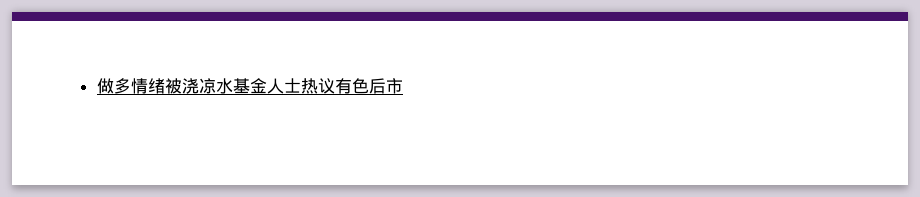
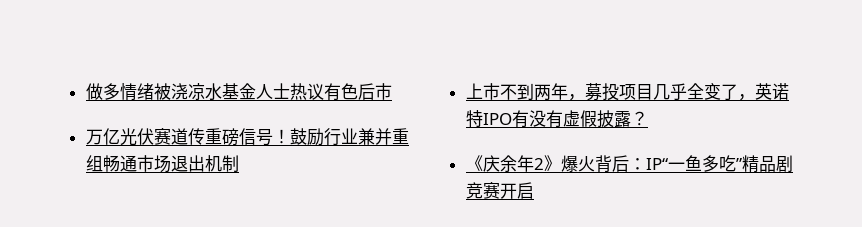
(403, 86) none -> [85,127,409,146] [85,155,239,173] [465,83,789,101] [465,110,648,128] [465,155,793,173] [465,181,534,199] // 万亿光伏赛道传重磅信号！鼓励行业兼并重组畅通市场退出机制 // 上市不到两年，募投项目几乎全变了，英诺特IPO有没有虚假披露？ // 《庆余年2》爆火背后：IP“一鱼多吃”精品剧竞赛开启

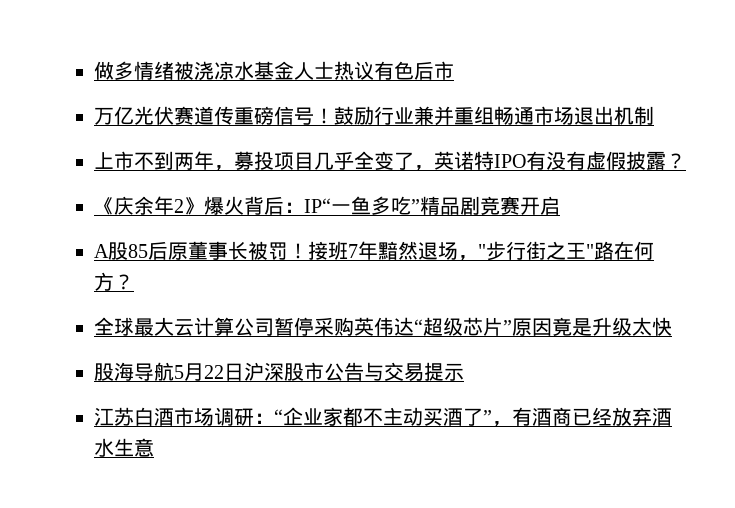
(534, 190) none -> [94,241,654,261] [94,272,134,291] [94,317,672,336] [94,362,464,382] [94,407,672,427] [94,438,154,457] // A股85后原董事长被罚！接班7年黯然退场，"步行街之王"路在何方？ // 全球最大云计算公司暂停采购英伟达“超级芯片”原因竟是升级太快 // 股海导航5月22日沪深股市公告与交易提示 // 江苏白酒市场调研：“企业家都不主动买酒了”，有酒商已经放弃酒水生意

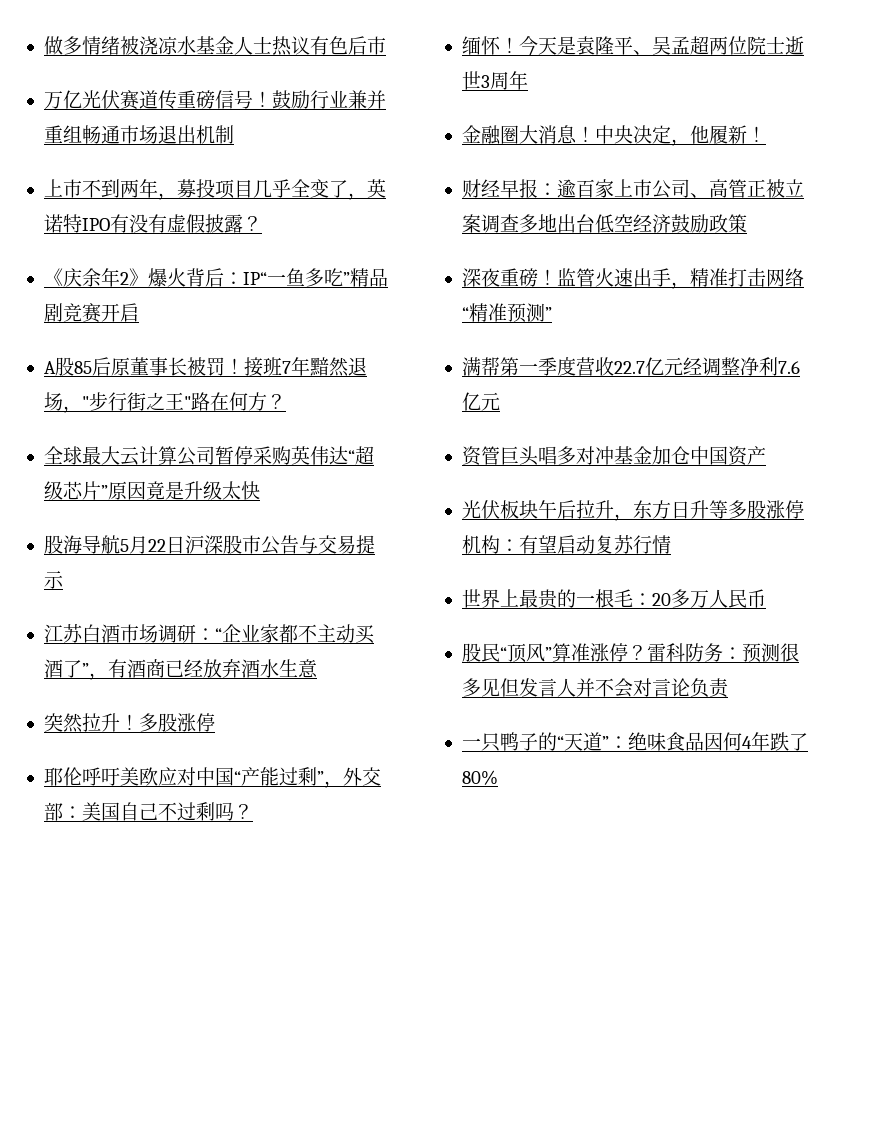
(154, 447) none -> [43,713,215,733] [43,767,381,788] [43,802,253,821] [461,36,804,56] [461,71,528,90] [461,125,766,146] [461,179,804,199] [461,214,747,233] [461,268,804,289] [461,303,552,323] [461,357,800,376] [461,392,500,411] [461,446,766,466] [461,500,804,521] [461,535,671,554] [461,589,766,609] [461,643,799,663] [461,678,729,698] [461,732,808,752] [461,770,498,785] // 突然拉升！多股涨停 // 耶伦呼吁美欧应对中国“产能过剩”，外交部：美国自己不过剩吗？ // 缅怀！今天是袁隆平、吴孟超两位院士逝世3周年 // 金融圈大消息！中央决定，他履新！ // 财经早报：逾百家上市公司、高管正被立案调查多地出台低空经济鼓励政策 // 深夜重磅！监管火速出手，精准打击网络“精准预测” // 满帮第一季度营收22.7亿元经调整净利7.6亿元 // 资管巨头唱多对冲基金加仓中国资产 // 光伏板块午后拉升，东方日升等多股涨停机构：有望启动复苏行情 // 世界上最贵的一根毛：20多万人民币 // 股民“顶风”算准涨停？雷科防务：预测很多见但发言人并不会对言论负责 // 一只鸭子的“天道”：绝味食品因何4年跌了80%

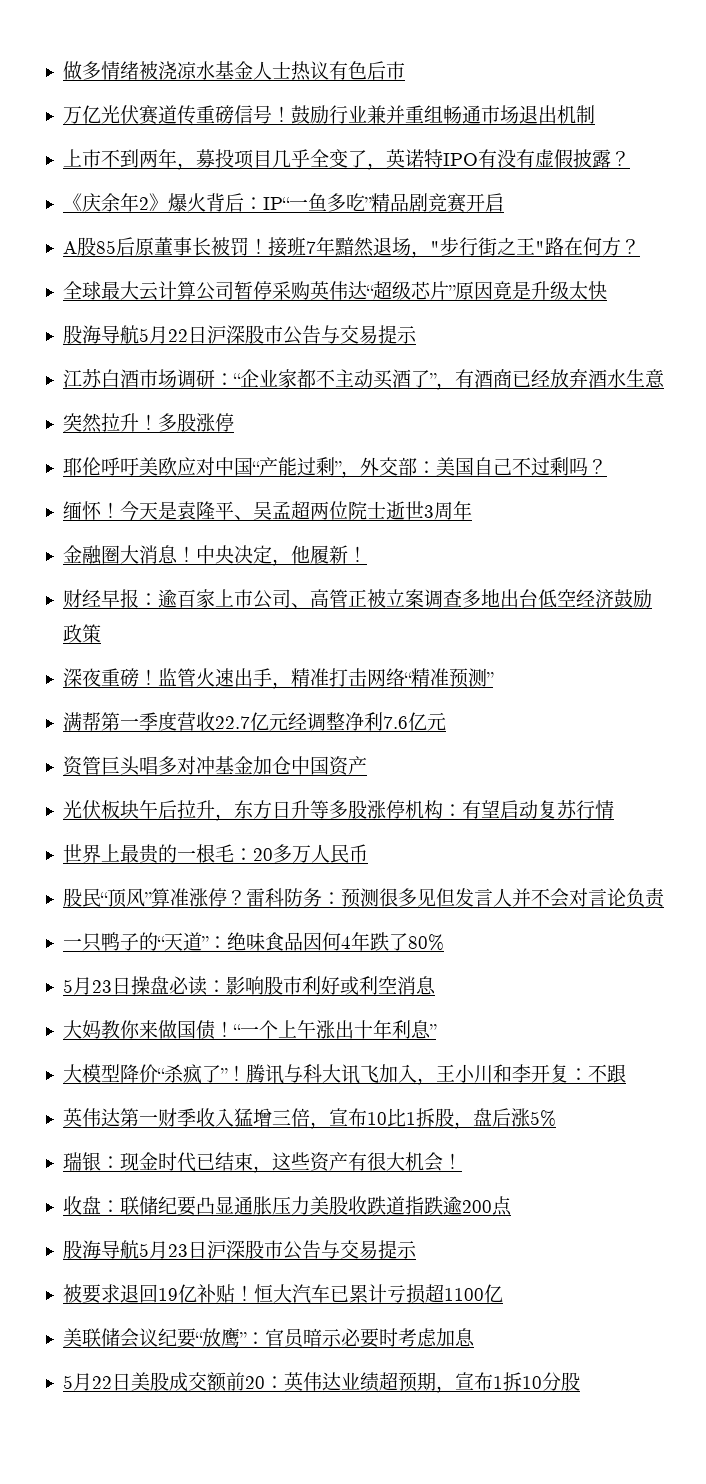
(498, 777) none -> [62,976,436,996] [62,1020,437,1040] [62,1064,626,1085] [62,1108,556,1129] [62,1152,462,1173] [62,1196,512,1216] [62,1240,417,1260] [62,1284,503,1304] [62,1328,475,1348] [62,1372,580,1393] // 5月23日操盘必读：影响股市利好或利空消息 // 大妈教你来做国债！“一个上午涨出十年利息” // 大模型降价“杀疯了”！腾讯与科大讯飞加入，王小川和李开复：不跟 // 英伟达第一财季收入猛增三倍，宣布10比1拆股，盘后涨5% // 瑞银：现金时代已结束，这些资产有很大机会！ // 收盘：联储纪要凸显通胀压力美股收跌道指跌逾200点 // 股海导航5月23日沪深股市公告与交易提示 // 被要求退回19亿补贴！恒大汽车已累计亏损超1100亿 // 美联储会议纪要“放鹰”：官员暗示必要时考虑加息 // 5月22日美股成交额前20：英伟达业绩超预期，宣布1拆10分股

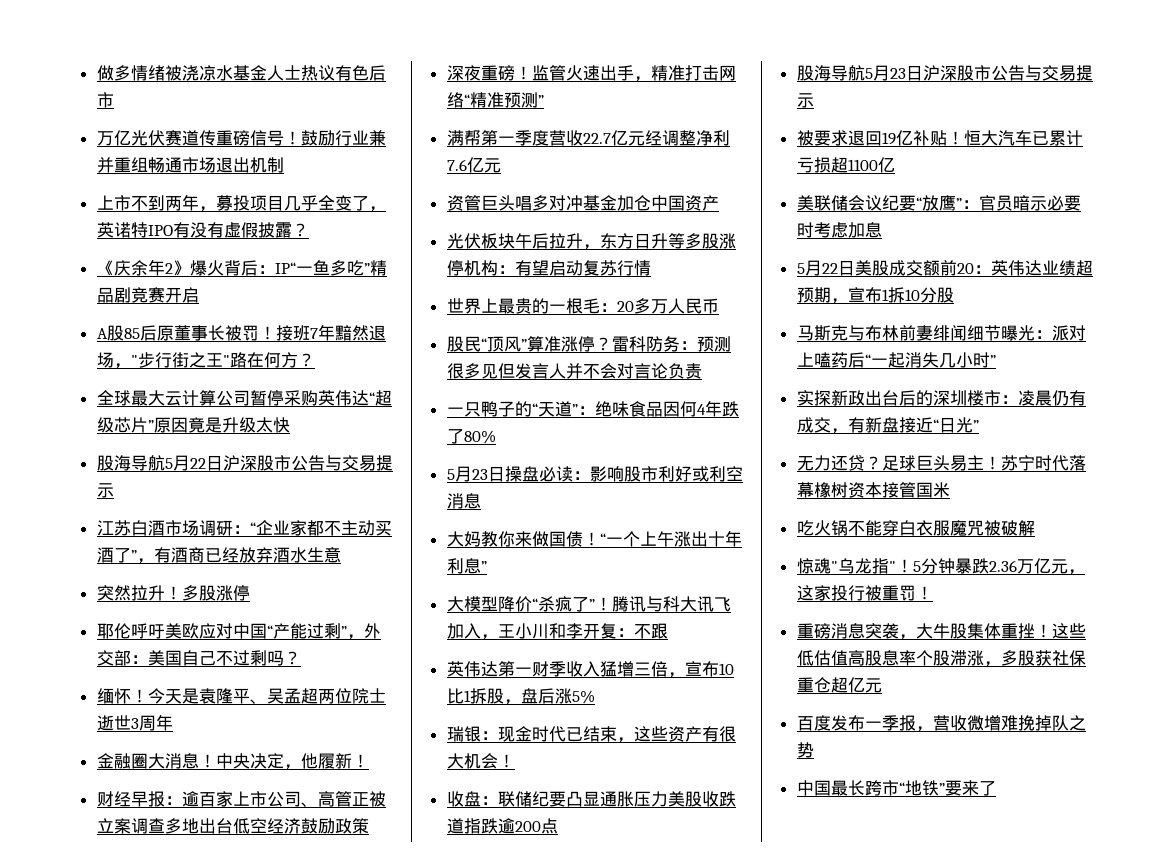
(580, 1381) none -> [796,325,1086,341] [796,352,996,368] [796,390,1086,406] [796,417,979,434] [796,455,1086,471] [796,482,950,498] [796,520,1035,536] [796,558,1085,575] [796,585,933,601] [796,623,1086,640] [796,650,1086,667] [796,677,882,693] [796,715,1086,732] [796,742,814,758] [796,780,996,796] // 马斯克与布林前妻绯闻细节曝光：派对上嗑药后“一起消失几小时” // 实探新政出台后的深圳楼市：凌晨仍有成交，有新盘接近“日光” // 无力还贷？足球巨头易主！苏宁时代落幕橡树资本接管国米 // 吃火锅不能穿白衣服魔咒被破解 // 惊魂"乌龙指"！5分钟暴跌2.36万亿元，这家投行被重罚！ // 重磅消息突袭，大牛股集体重挫！这些低估值高股息率个股滞涨，多股获社保重仓超亿元 // 百度发布一季报，营收微增难挽掉队之势 // 中国最长跨市“地铁”要来了

